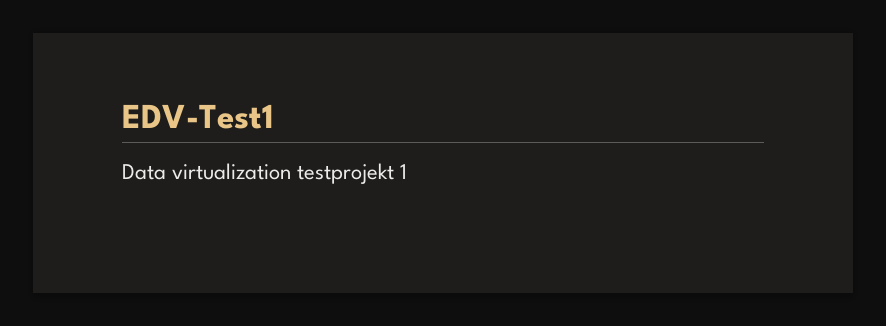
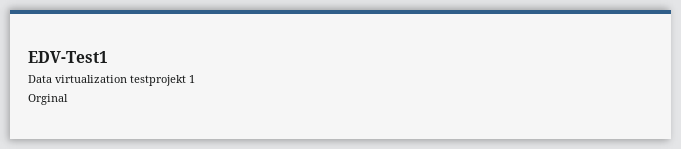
(408, 171) none -> [28,94,68,105] // Orginal

